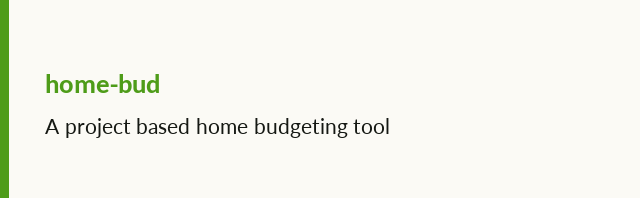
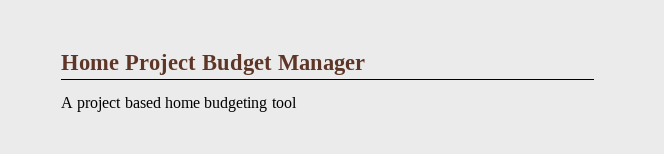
[45,74,160,93] home-bud -> [61,54,366,75] Home Project Budget Manager

